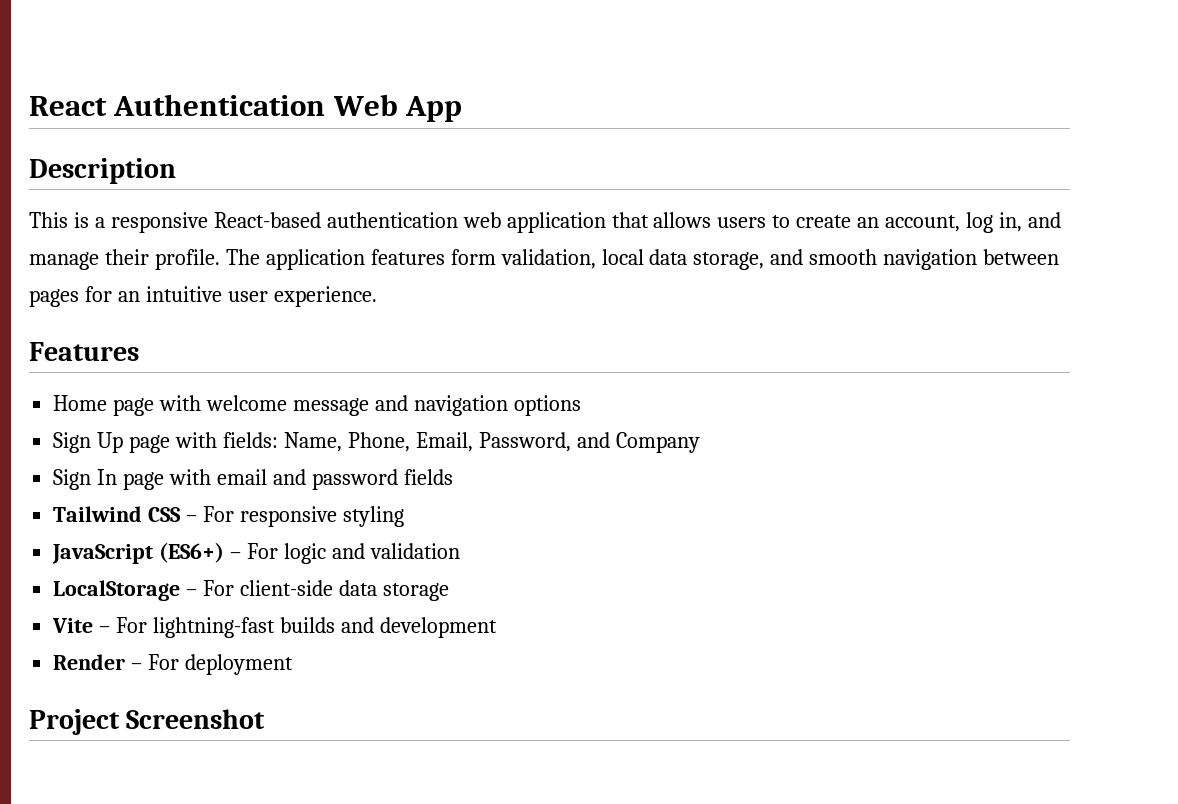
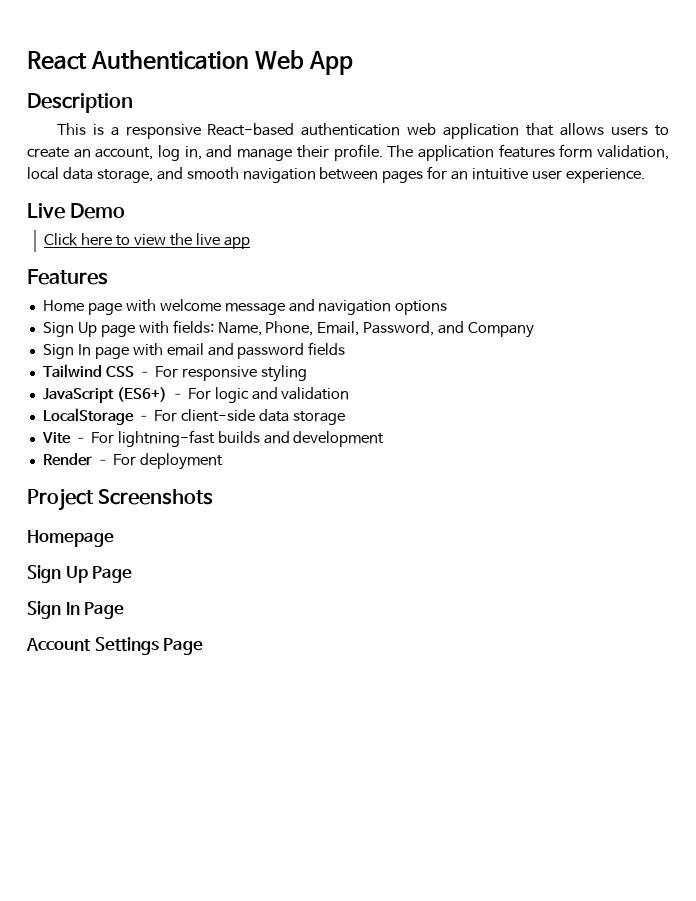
(377, 296) none -> [27,203,126,219] [44,233,250,249] // Live Demo // Click here to view the live app
[126,709,266,729] Screenshot -> [98,489,214,505] [27,530,114,547] [27,565,133,583] [27,601,125,619] [26,637,204,655] Screenshots // Homepage // Sign Up Page // Sign In Page // Account Settings Page

